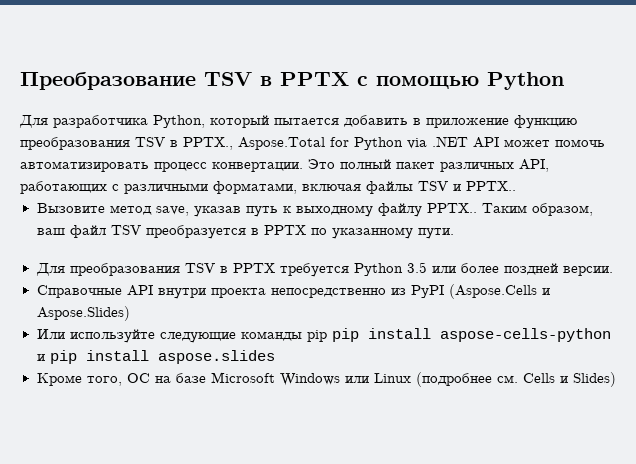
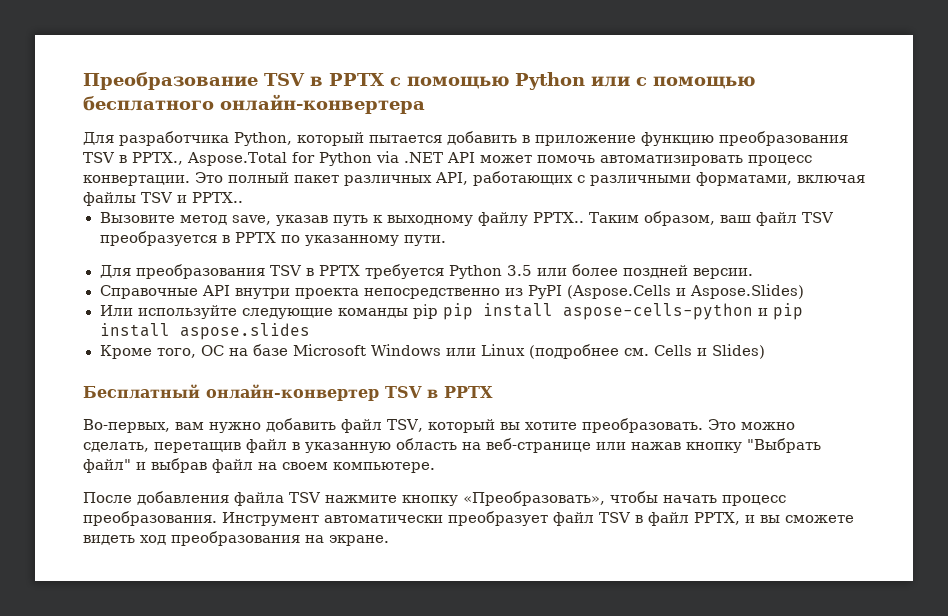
(564, 81) none -> [591,76,755,89] [83,94,425,114] или с помощью бесплатного онлайн-конвертера
(616, 379) none -> [83,384,493,401] [83,418,795,433] [83,438,821,453] [83,458,435,473] [83,491,786,506] [83,511,854,526] [83,531,389,546] // Бесплатный онлайн-конвертер TSV в PPTX // Во-первых, вам нужно добавить файл TSV, который вы хотите преобразовать. Это можно сделать, перетащив файл в указанную область на веб-странице или нажав кнопку "Выбрать файл" и выбрав файл на своем компьютере. // После добавления файла TSV нажмите кнопку «Преобразовать», чтобы начать процесс преобразования. Инструмент автоматически преобразует файл TSV в файл PPTX, и вы сможете видеть ход преобразования на экране.

